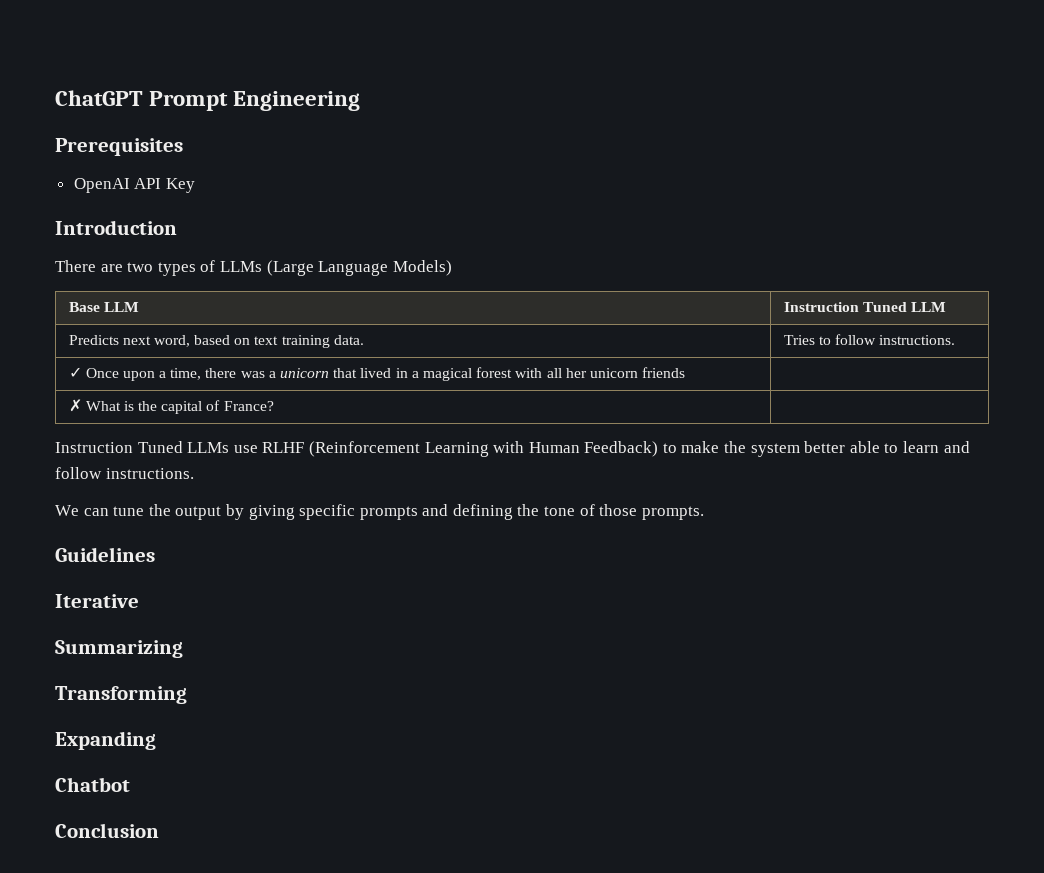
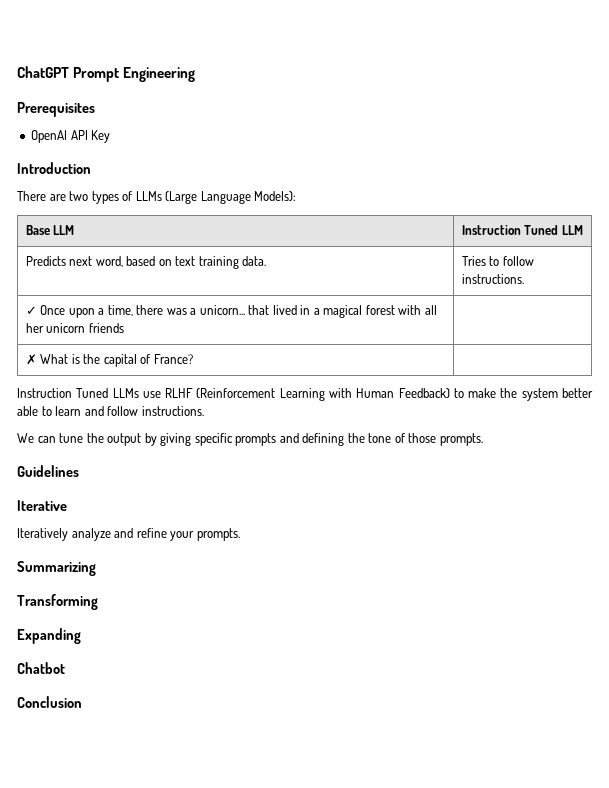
[392,260,452,276] Models) -> [254,191,297,201] Models):
[280,368,330,378] unicorn -> [199,305,245,315] unicorn...
(139, 601) none -> [17,528,240,541] // Iteratively analyze and refine your prompts.

